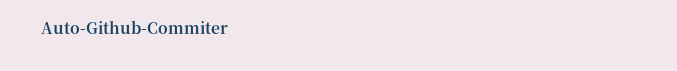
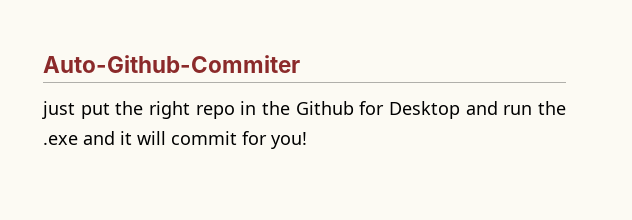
(228, 27) none -> [42,101,566,119] [43,131,307,149] // just put the right repo in the Github for Desktop and run the .exe and it will commit for you!

